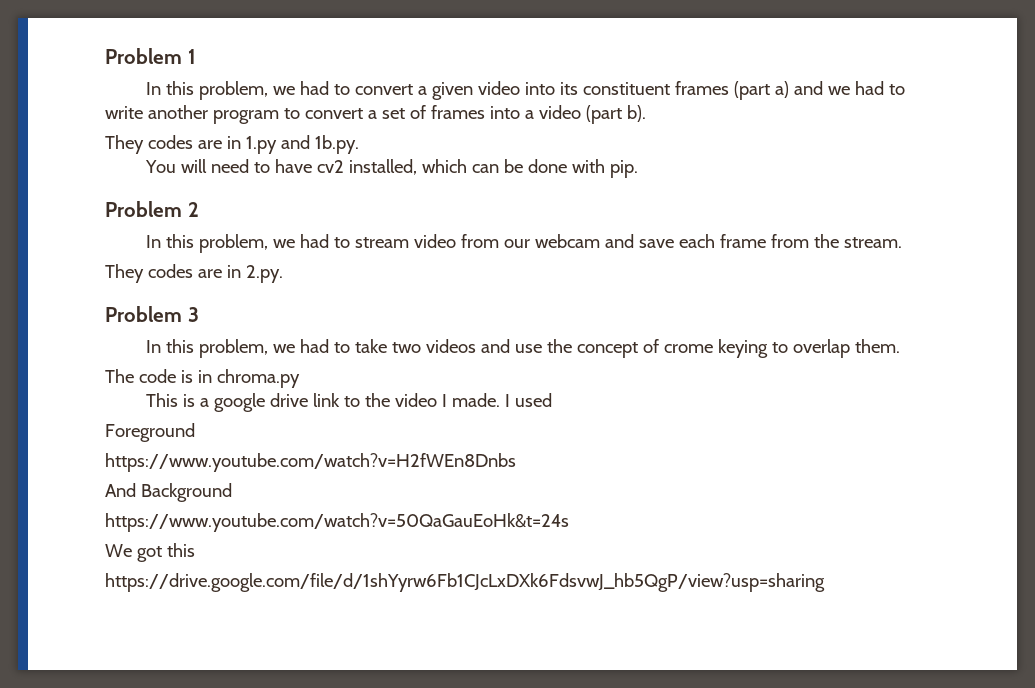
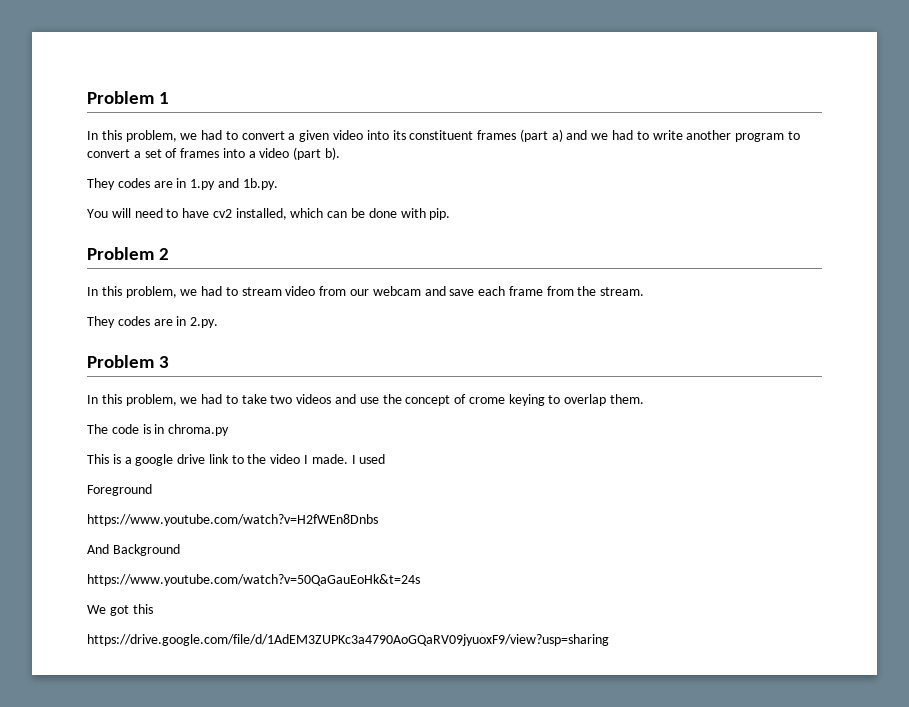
[105,573,825,592] https://drive.google.com/file/d/1shYyrw6Fb1CJcLxDXk6FdsvwJ_hb5QgP/view?usp=sharing -> [87,634,609,646] https://drive.google.com/file/d/1AdEM3ZUPKc3a4790AoGQaRV09jyuoxF9/view?usp=sharing

